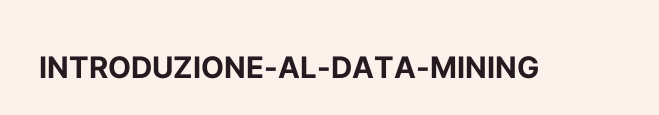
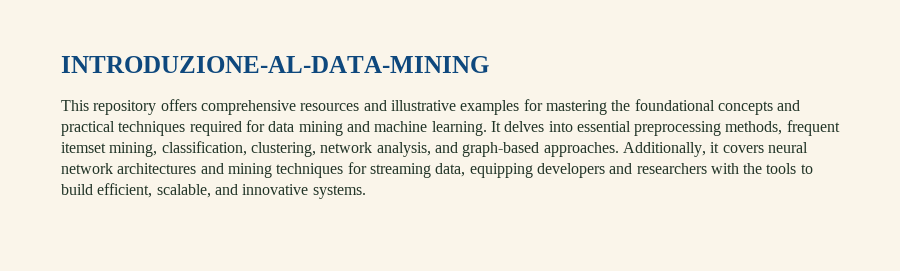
(539, 67) none -> [61,99,801,115] [61,120,840,136] [61,141,808,157] [61,162,813,178] [61,183,366,199] // This repository offers comprehensive resources and illustrative examples for mastering the foundational concepts and practical techniques required for data mining and machine learning. It delves into essential preprocessing methods, frequent itemset mining, classification, clustering, network analysis, and graph-based approaches. Additionally, it covers neural network architectures and mining techniques for streaming data, equipping developers and researchers with the tools to build efficient, scalable, and innovative systems.

